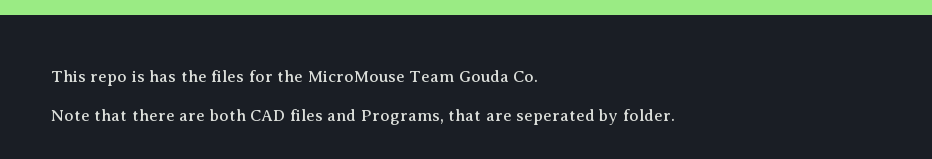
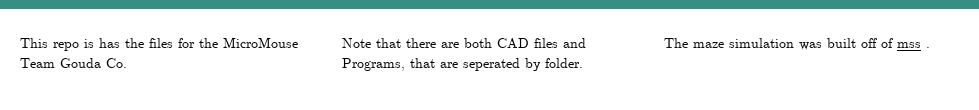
(675, 115) none -> [664,38,930,50] // The maze simulation was built off of mss .

